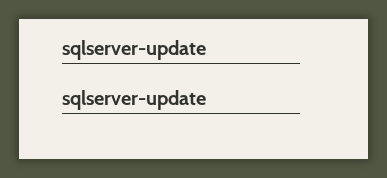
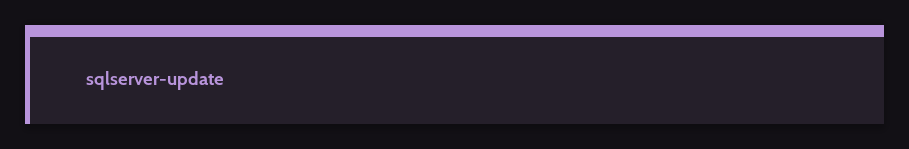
[62,40,206,60] [62,90,206,110] sqlserver-update // sqlserver-update -> [86,71,224,90] sqlserver-update

